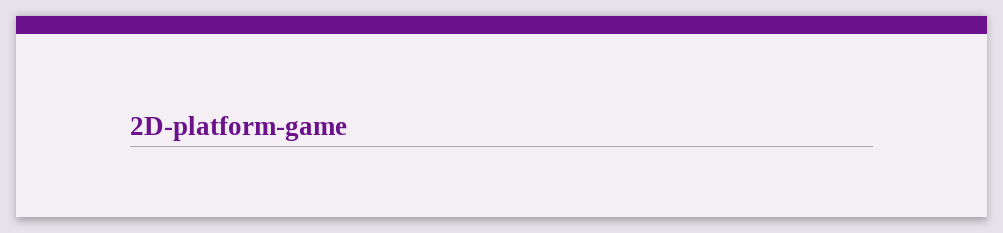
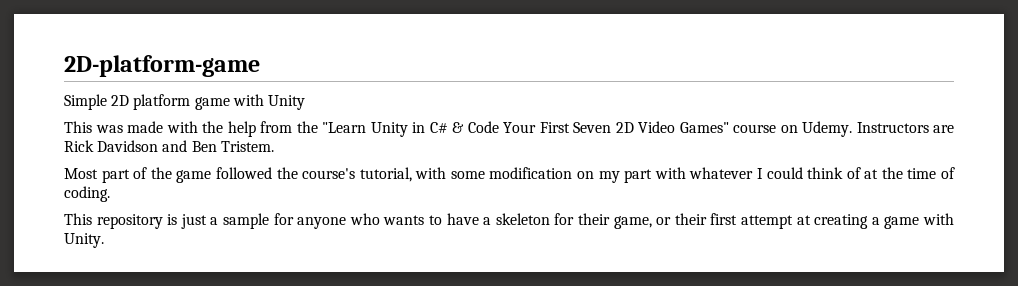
(347, 128) none -> [64,94,305,110] [64,121,954,137] [64,140,274,152] [64,167,956,183] [64,186,110,202] [64,213,955,229] [64,233,104,248] // Simple 2D platform game with Unity // This was made with the help from the "Learn Unity in C# & Code Your First Seven 2D Video Games" course on Udemy. Instructors are Rick Davidson and Ben Tristem. // Most part of the game followed the course's tutorial, with some modification on my part with whatever I could think of at the time of coding. // This repository is just a sample for anyone who wants to have a skeleton for their game, or their first attempt at creating a game with Unity.

